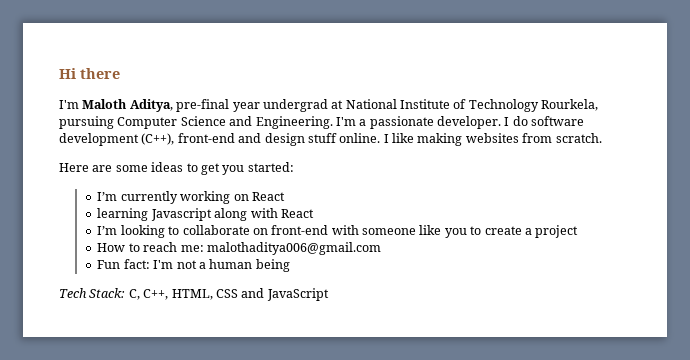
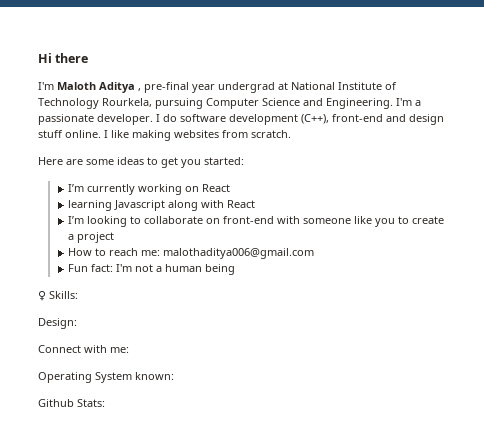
[129,99,173,112] Aditya, -> [99,82,141,93] Aditya ,
[59,288,329,301] Tech Stack: C, C++, HTML, CSS and JavaScript -> [38,290,78,301] [38,318,77,329] [38,345,129,353] [38,372,174,383] [38,399,105,407] ♀ Skills: // Design: // Connect with me: // Operating System known: // Github Stats:

